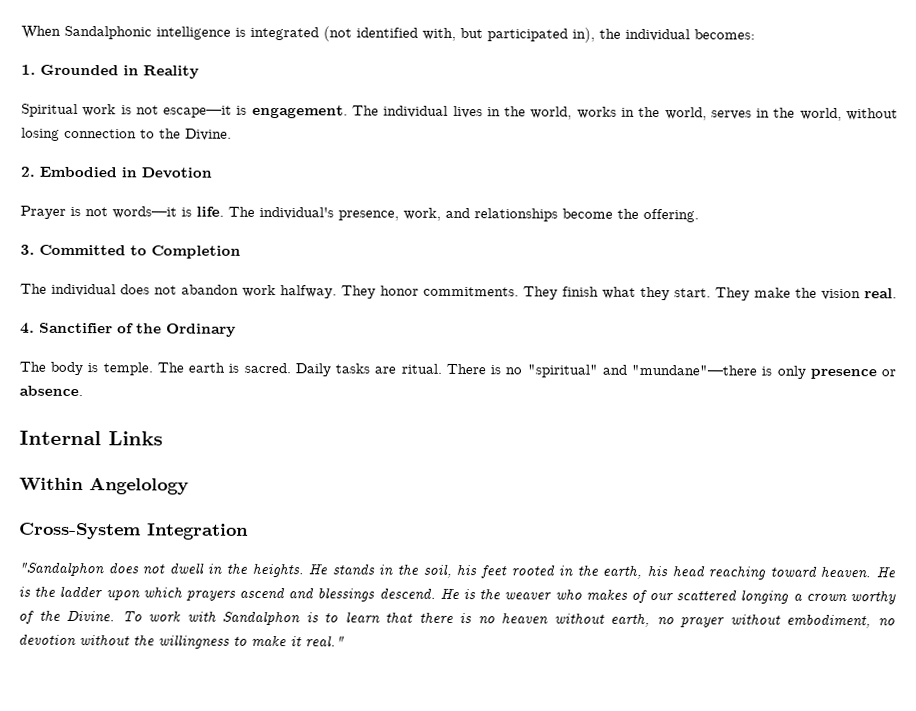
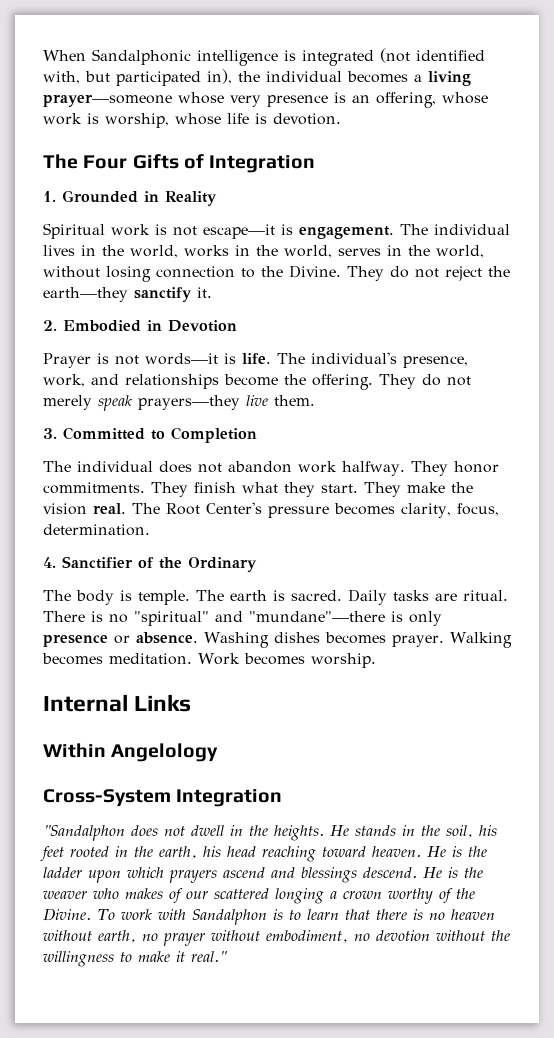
[694,29,755,40] becomes: -> [347,71,471,86] [43,92,488,108] [43,113,341,128] [43,154,316,173] becomes a living prayer—someone whose very presence is an offering, whose work is worship, whose life is devotion. // The Four Gifts of Integration
(232, 134) none -> [347,266,510,281] [43,287,212,302] They do not reject the earth—they sanctify it.
(699, 215) none -> [379,374,471,389] [43,395,315,411] They do not merely speak prayers—they live them.
(897, 293) none -> [132,502,499,518] [43,524,150,536] The Root Center's pressure becomes clarity, focus, determination.
(83, 391) none -> [204,632,512,648] [42,653,376,668] Washing dishes becomes prayer. Walking becomes meditation. Work becomes worship.

